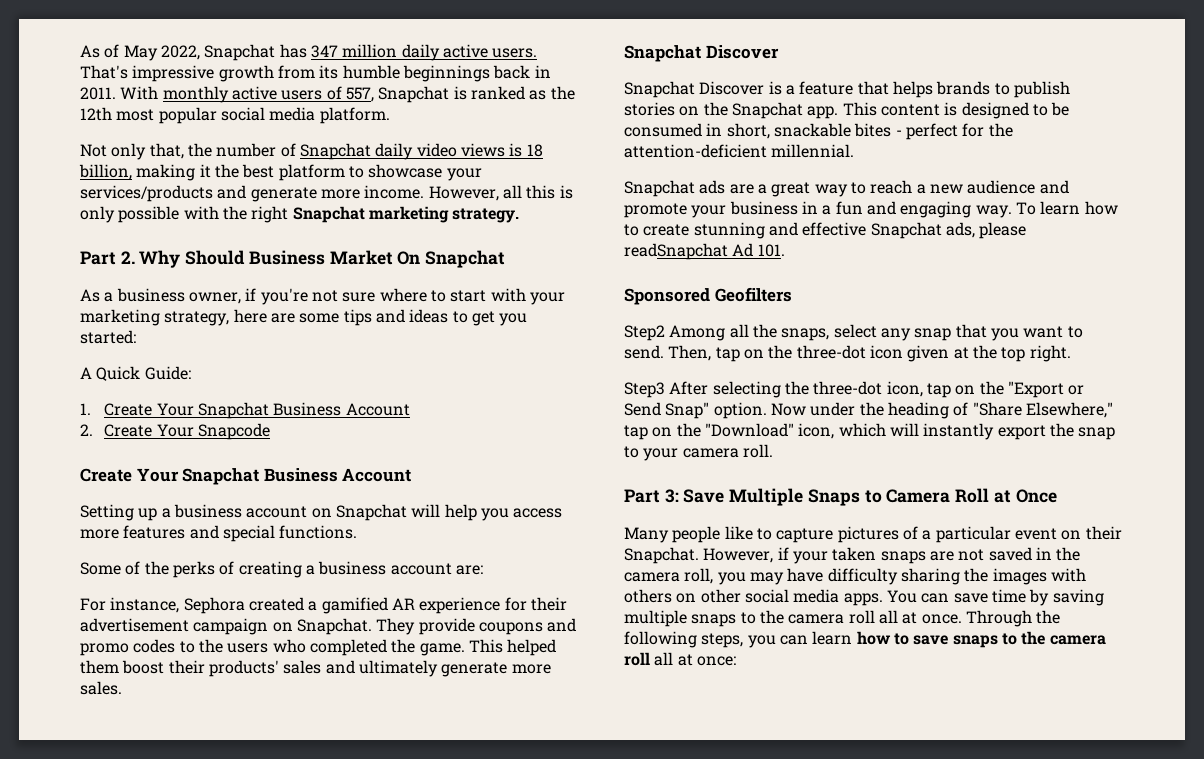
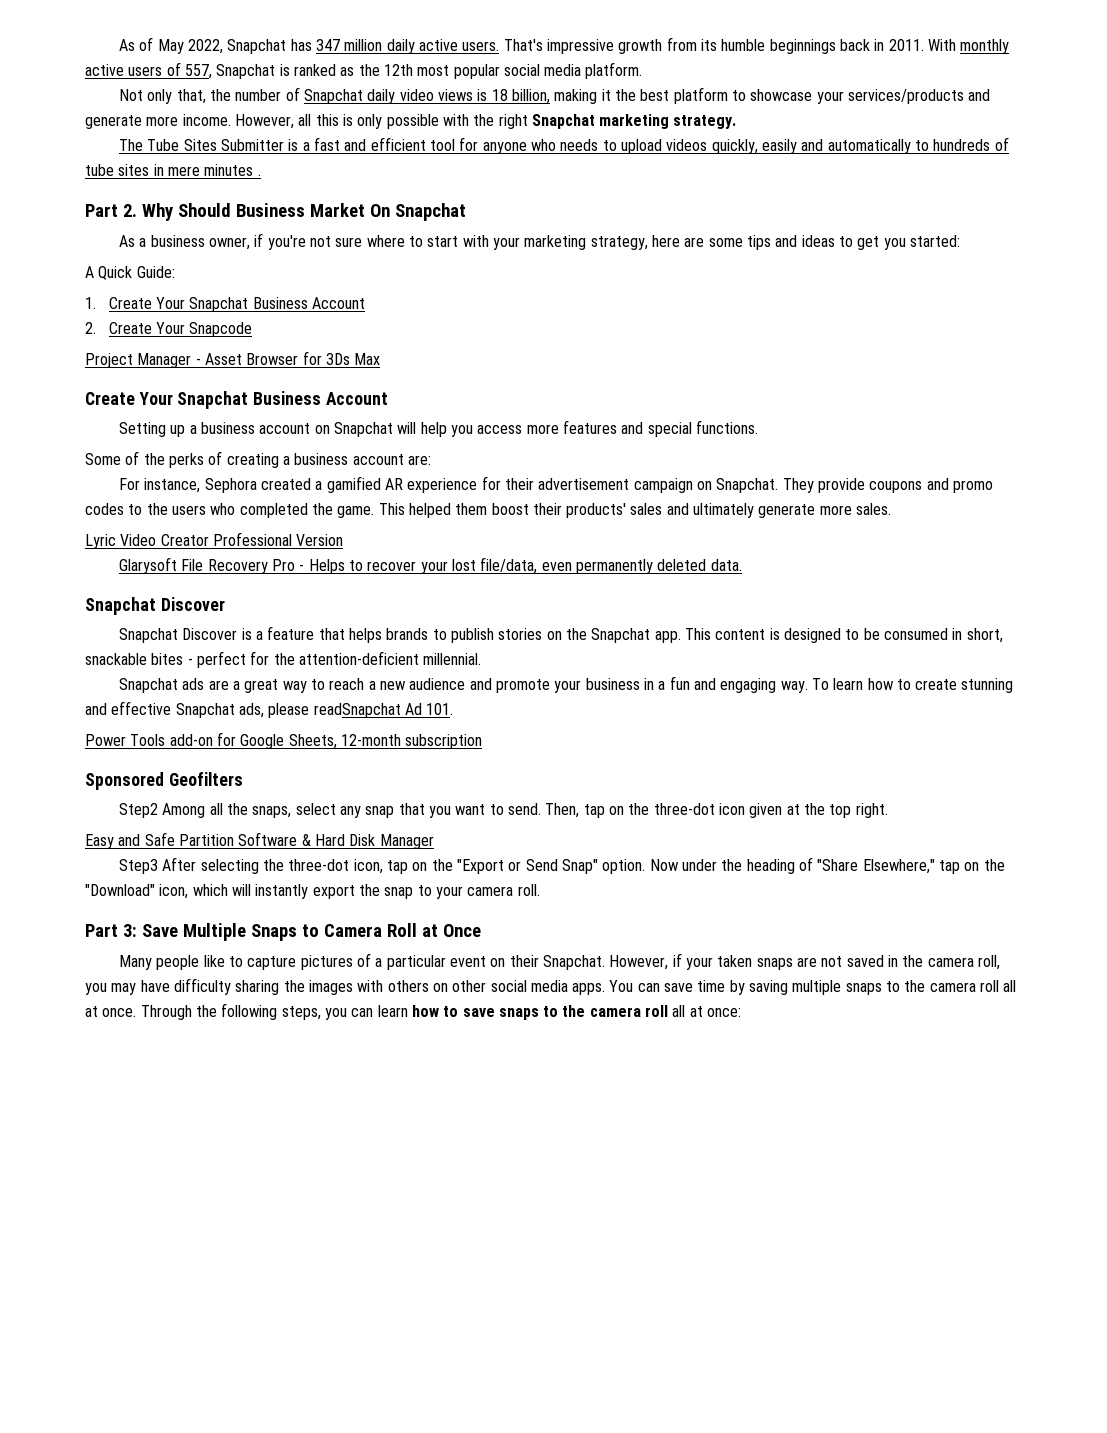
(520, 215) none -> [119,137,1009,154] [85,164,261,176] // The Tube Sites Submitter is a fast and efficient tool for anyone who needs to upload videos quickly, easily and automatically to hundreds of tube sites in mere minutes .
(271, 431) none -> [85,351,381,368] // Project Manager - Asset Browser for 3Ds Max
(122, 688) none -> [85,532,344,549] [119,557,742,574] // Lyric Video Creator Professional Version // Glarysoft File Recovery Pro - Helps to recover your lost file/data, even permanently deleted data.
(785, 250) none -> [85,732,483,749] // Power Tools add-on for Google Sheets, 12-month subscription
(1071, 353) none -> [85,832,434,849] // Easy and Safe Partition Software & Hard Disk Manager

